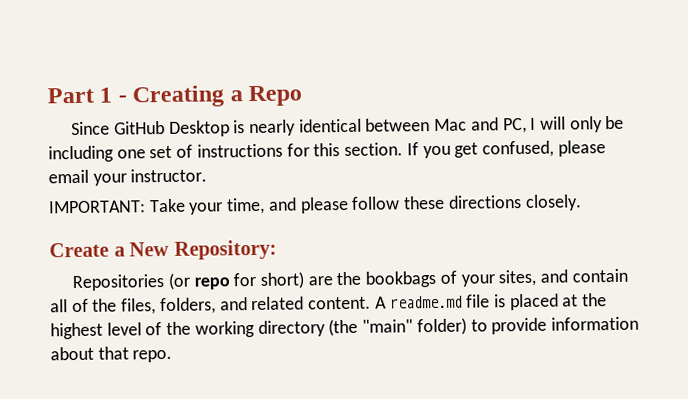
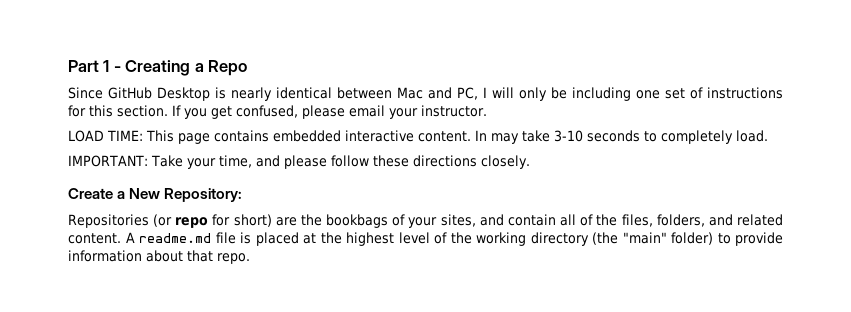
(208, 175) none -> [68,130,768,144] // LOAD TIME: This page contains embedded interactive content. In may take 3-10 seconds to completely load.

